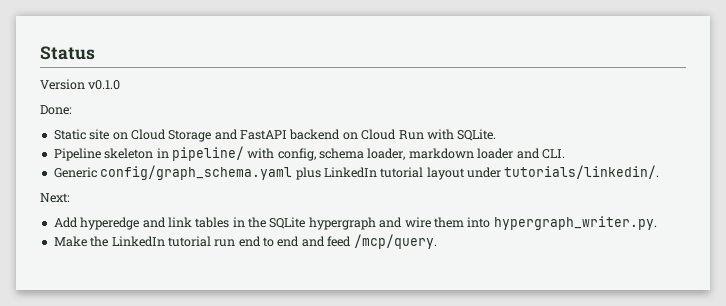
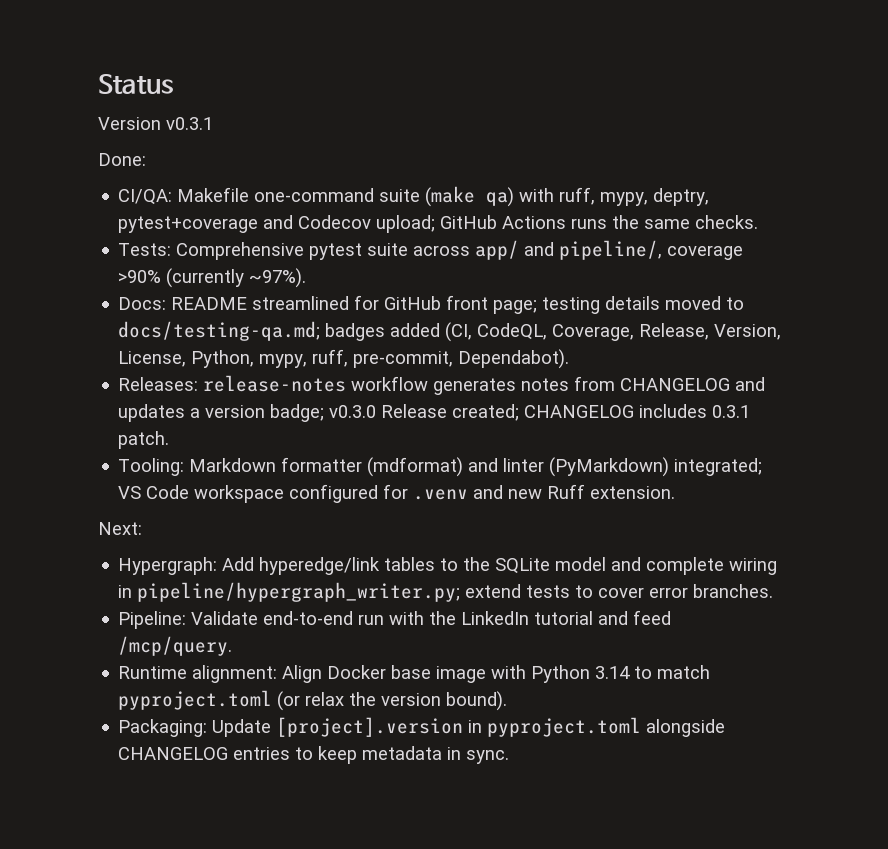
[88,80,121,90] v0.1.0 -> [166,117,213,130] v0.3.1
[53,129,497,142] [53,146,565,161] [53,165,660,180] [40,193,70,203] [53,216,657,230] [53,234,437,249] Static site on Cloud Storage and FastAPI backend on Cloud Run with SQLite. // Pipeline skeleton in pipeline/ with config, schema loader, markdown loader and CLI. // Generic config/graph_schema.yaml plus LinkedIn tutorial layout under tutorials/linkedin/. // Next: // Add hyperedge and link tables in the SQLite hypergraph and wire them into hypergraph_writer.py. // Make the LinkedIn tutorial run end to end and feed /mcp/query. -> [118,186,710,207] [118,215,759,233] [118,240,744,260] [118,268,307,288] [118,295,745,314] [118,321,782,342] [118,349,570,369] [118,375,766,395] [118,404,751,422] [118,431,170,449] [118,457,763,477] [118,484,676,503] [98,522,142,535] [118,557,778,575] [118,582,774,602] [118,610,672,629] [118,636,233,656] [118,665,711,683] [118,690,508,711] [118,717,726,737] [118,746,510,764] CI/QA: Makefile one‑command suite (make qa) with ruff, mypy, deptry, pytest+coverage and Codecov upload; GitHub Actions runs the same checks. // Tests: Comprehensive pytest suite across app/ and pipeline/, coverage >90% (currently ~97%). // Docs: README streamlined for GitHub front page; testing details moved to docs/testing-qa.md; badges added (CI, CodeQL, Coverage, Release, Version, License, Python, mypy, ruff, pre-commit, Dependabot). // Releases: release-notes workflow generates notes from CHANGELOG and updates a version badge; v0.3.0 Release created; CHANGELOG includes 0.3.1 patch. // Tooling: Markdown formatter (mdformat) and linter (PyMarkdown) integrated; VS Code workspace configured for .venv and new Ruff extension. // Next: // Hypergraph: Add hyperedge/link tables to the SQLite model and complete wiring in pipeline/hypergraph_writer.py; extend tests to cover error branches. // Pipeline: Validate end‑to‑end run with the LinkedIn tutorial and feed /mcp/query. // Runtime alignment: Align Docker base image with Python 3.14 to match pyproject.toml (or relax the version bound). // Packaging: Update [project].version in pyproject.toml alongside CHANGELOG entries to keep metadata in sync.

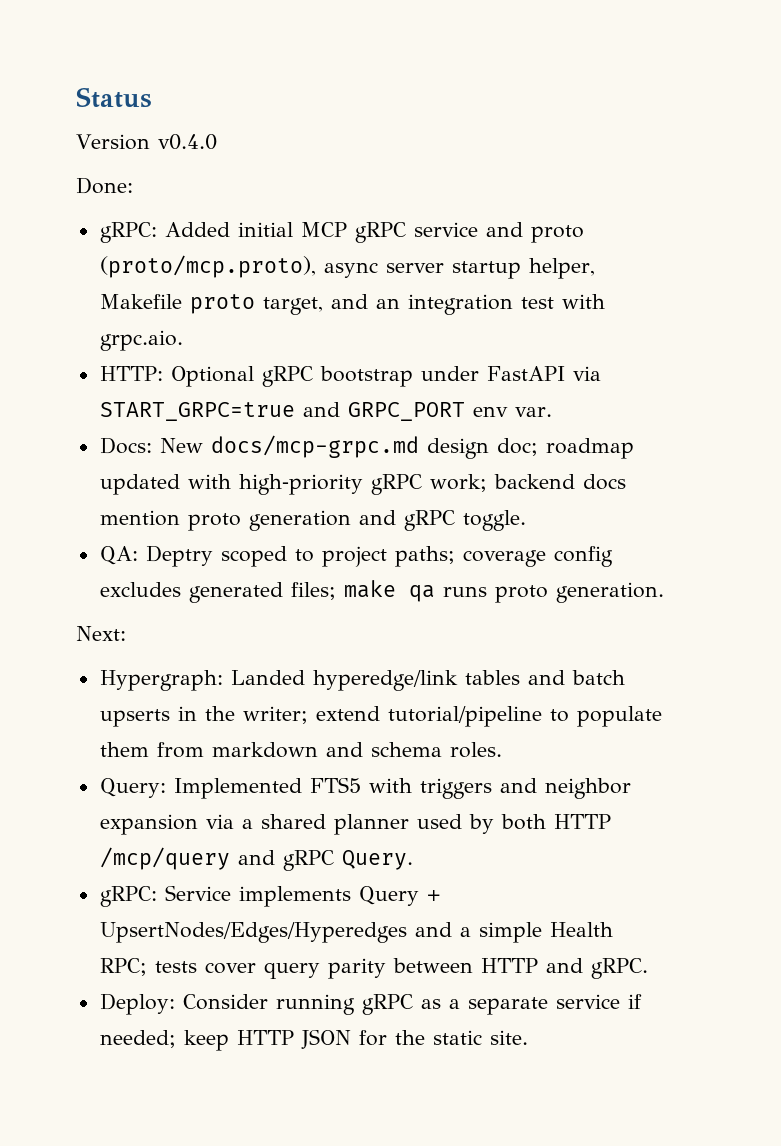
[166,117,213,130] v0.3.1 -> [157,134,217,150] v0.4.0
[118,186,710,207] [118,215,759,233] [118,240,744,260] [118,268,307,288] [118,295,745,314] [118,321,782,342] [118,349,570,369] [118,375,766,395] [118,404,751,422] [118,431,170,449] [118,457,763,477] [118,484,676,503] CI/QA: Makefile one‑command suite (make qa) with ruff, mypy, deptry, pytest+coverage and Codecov upload; GitHub Actions runs the same checks. // Tests: Comprehensive pytest suite across app/ and pipeline/, coverage >90% (currently ~97%). // Docs: README streamlined for GitHub front page; testing details moved to docs/testing-qa.md; badges added (CI, CodeQL, Coverage, Release, Version, License, Python, mypy, ruff, pre-commit, Dependabot). // Releases: release-notes workflow generates notes from CHANGELOG and updates a version badge; v0.3.0 Release created; CHANGELOG includes 0.3.1 patch. // Tooling: Markdown formatter (mdformat) and linter (PyMarkdown) integrated; VS Code workspace configured for .venv and new Ruff extension. -> [99,222,584,243] [99,255,595,279] [99,294,605,315] [99,330,183,351] [99,366,601,387] [99,402,552,421] [99,435,634,459] [99,474,626,495] [99,510,526,531] [99,545,613,567] [99,580,664,603] gRPC: Added initial MCP gRPC service and proto (proto/mcp.proto), async server startup helper, Makefile proto target, and an integration test with grpc.aio. // HTTP: Optional gRPC bootstrap under FastAPI via START_GRPC=true and GRPC_PORT env var. // Docs: New docs/mcp-grpc.md design doc; roadmap updated with high‑priority gRPC work; backend docs mention proto generation and gRPC toggle. // QA: Deptry scoped to project paths; coverage config excludes generated files; make qa runs proto generation.
[222,557,255,571] Add -> [230,670,305,685] Landed
[440,557,778,575] [118,582,774,602] [118,610,672,629] [118,636,233,656] [118,665,711,683] [118,690,508,711] [118,717,726,737] [118,746,510,764] to the SQLite model and complete wiring in pipeline/hypergraph_writer.py; extend tests to cover error branches. // Pipeline: Validate end‑to‑end run with the LinkedIn tutorial and feed /mcp/query. // Runtime alignment: Align Docker base image with Python 3.14 to match pyproject.toml (or relax the version bound). // Packaging: Update [project].version in pyproject.toml alongside CHANGELOG entries to keep metadata in sync. -> [527,670,625,685] [99,706,662,727] [99,742,502,758] [99,777,631,799] [99,814,611,835] [99,847,413,871] [99,885,440,907] [99,922,613,943] [99,958,648,979] [99,993,642,1015] [99,1029,528,1051] and batch upserts in the writer; extend tutorial/pipeline to populate them from markdown and schema roles. // Query: Implemented FTS5 with triggers and neighbor expansion via a shared planner used by both HTTP /mcp/query and gRPC Query. // gRPC: Service implements Query + UpsertNodes/Edges/Hyperedges and a simple Health RPC; tests cover query parity between HTTP and gRPC. // Deploy: Consider running gRPC as a separate service if needed; keep HTTP JSON for the static site.

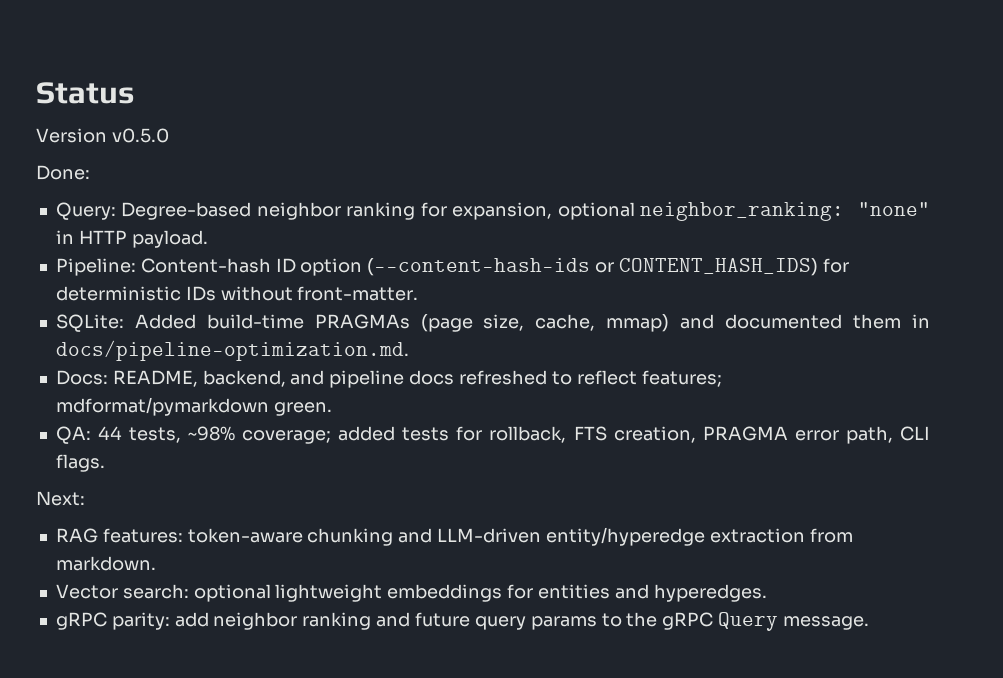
[157,134,217,150] v0.4.0 -> [111,128,169,143] v0.5.0
[99,222,584,243] [99,255,595,279] [99,294,605,315] [99,330,183,351] [99,366,601,387] [99,402,552,421] [99,435,634,459] [99,474,626,495] [99,510,526,531] [99,545,613,567] [99,580,664,603] [76,626,126,641] [99,670,625,691] [99,706,662,727] [99,742,502,758] [99,777,631,799] [99,814,611,835] [99,847,413,871] [99,885,440,907] [99,922,613,943] [99,958,648,979] [99,993,642,1015] [99,1029,528,1051] gRPC: Added initial MCP gRPC service and proto (proto/mcp.proto), async server startup helper, Makefile proto target, and an integration test with grpc.aio. // HTTP: Optional gRPC bootstrap under FastAPI via START_GRPC=true and GRPC_PORT env var. // Docs: New docs/mcp-grpc.md design doc; roadmap updated with high‑priority gRPC work; backend docs mention proto generation and gRPC toggle. // QA: Deptry scoped to project paths; coverage config excludes generated files; make qa runs proto generation. // Next: // Hypergraph: Landed hyperedge/link tables and batch upserts in the writer; extend tutorial/pipeline to populate them from markdown and schema roles. // Query: Implemented FTS5 with triggers and neighbor expansion via a shared planner used by both HTTP /mcp/query and gRPC Query. // gRPC: Service implements Query + UpsertNodes/Edges/Hyperedges and a simple Health RPC; tests cover query parity between HTTP and gRPC. // Deploy: Consider running gRPC as a separate service if needed; keep HTTP JSON for the static site. -> [55,202,930,221] [55,230,208,248] [55,258,849,276] [55,286,419,301] [55,314,930,332] [55,340,409,361] [55,370,722,388] [55,397,332,416] [55,426,930,444] [55,454,105,472] [36,491,85,506] [55,527,853,546] [55,556,156,571] [55,584,767,602] [55,612,869,631] Query: Degree-based neighbor ranking for expansion, optional neighbor_ranking: "none" in HTTP payload. // Pipeline: Content-hash ID option (--content-hash-ids or CONTENT_HASH_IDS) for deterministic IDs without front-matter. // SQLite: Added build-time PRAGMAs (page size, cache, mmap) and documented them in docs/pipeline-optimization.md. // Docs: README, backend, and pipeline docs refreshed to reflect features; mdformat/pymarkdown green. // QA: 44 tests, ~98% coverage; added tests for rollback, FTS creation, PRAGMA error path, CLI flags. // Next: // RAG features: token-aware chunking and LLM-driven entity/hyperedge extraction from markdown. // Vector search: optional lightweight embeddings for entities and hyperedges. // gRPC parity: add neighbor ranking and future query params to the gRPC Query message.

